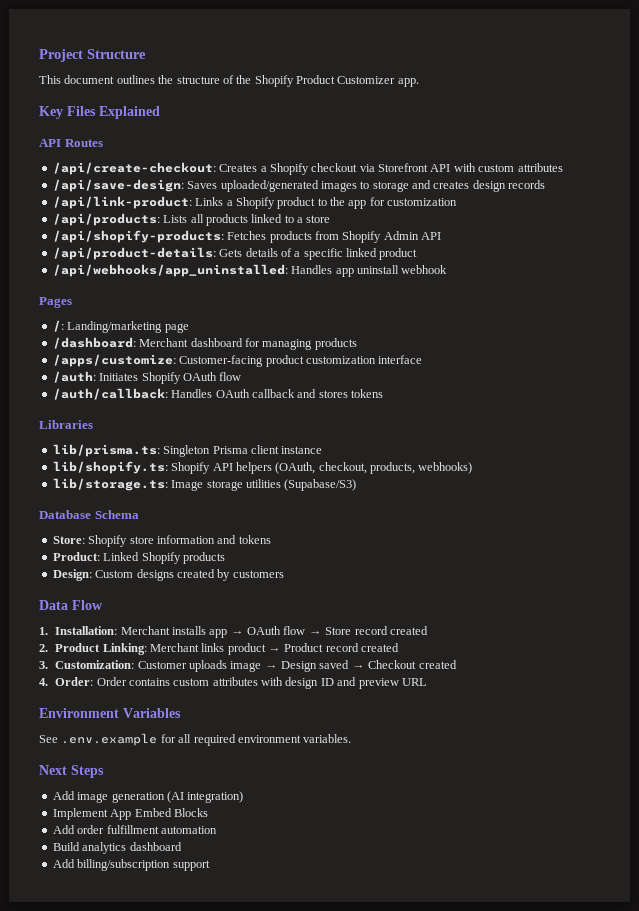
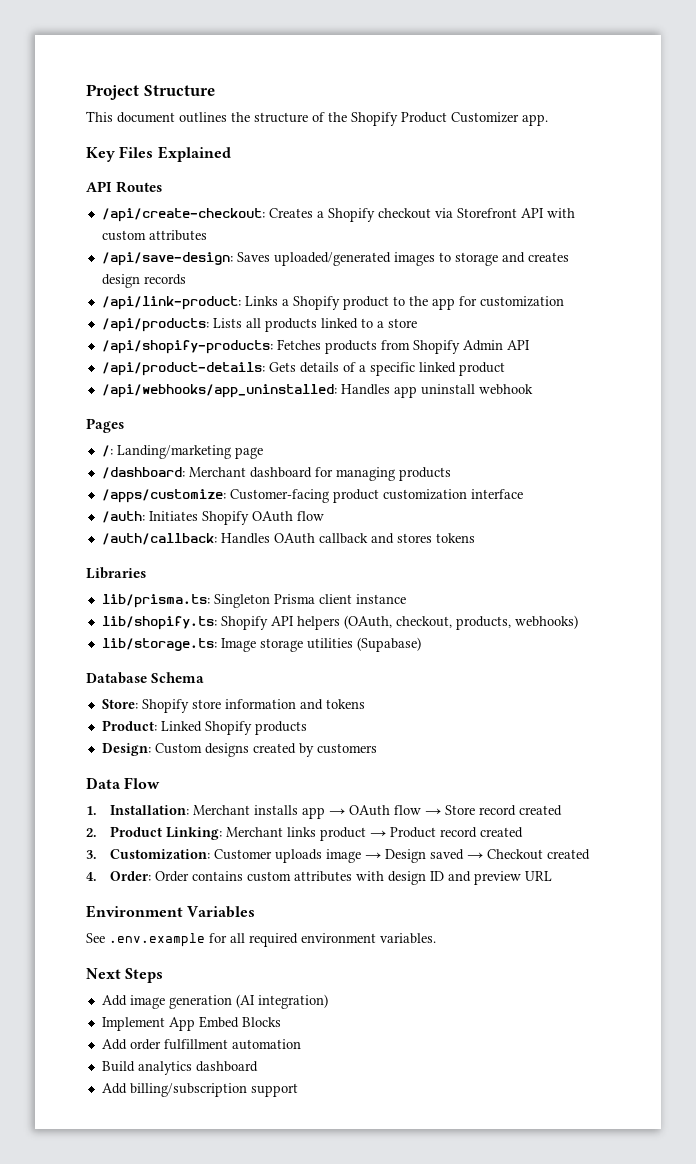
[284,479,357,491] (Supabase/S3) -> [356,637,421,652] (Supabase)

